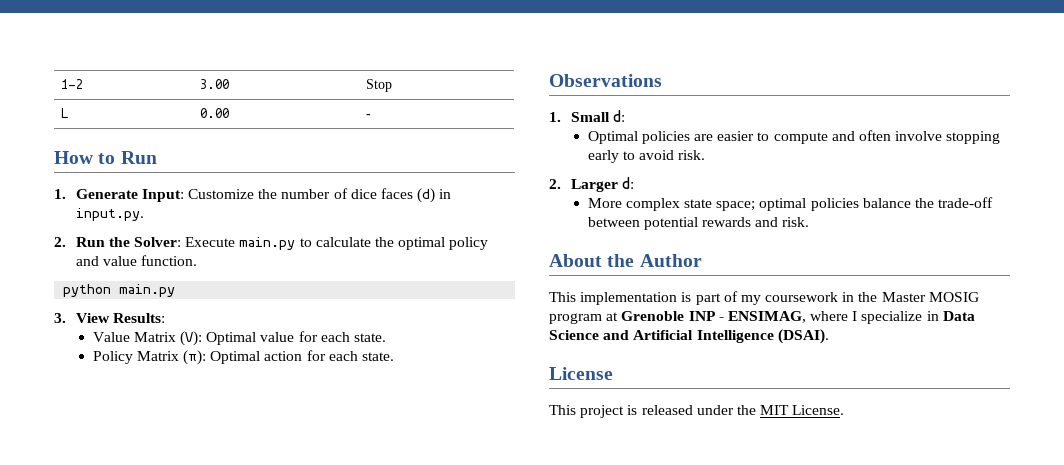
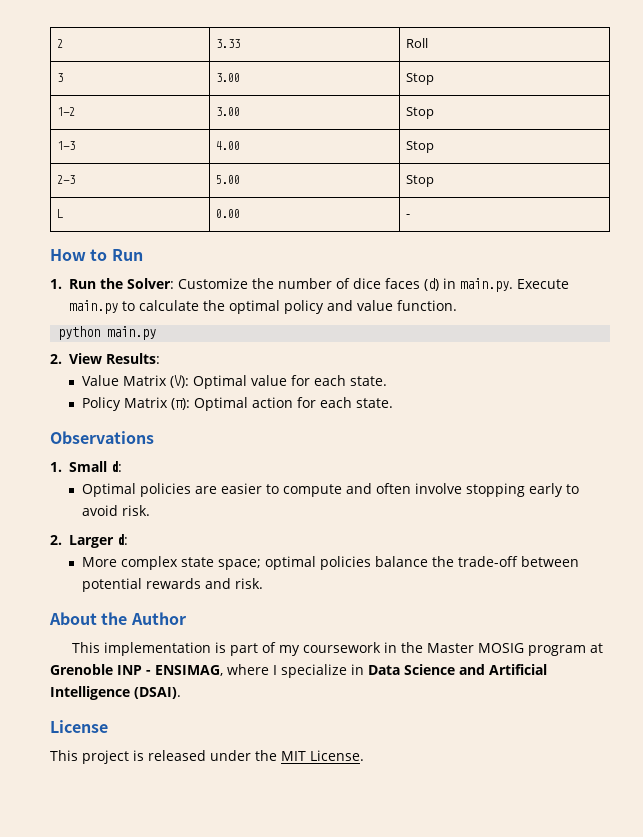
[61,79,84,89] [200,79,230,89] 1-2 | 3.00 -> [56,39,63,48] [215,39,240,48] [405,38,428,48] [56,73,63,82] [215,73,240,82] [405,73,434,85] [56,107,75,116] [215,107,240,116] [405,107,434,119] [56,141,75,150] [215,141,240,150] [405,141,434,153] [56,175,75,184] [215,175,240,184] 2 | 3.33 | Roll // 3 | 3.00 | Stop // 1-2 | 3.00 | Stop // 1-3 | 4.00 | Stop // 2-3 | 5.00
[75,189,184,202] Generate Input: -> [69,278,174,289] Run the Solver:
[75,208,144,221] [54,237,182,247] input.py. // 2. Run the Solver: -> [460,278,513,292] main.py.
[54,313,66,323] 3. -> [50,354,62,364] 2.

